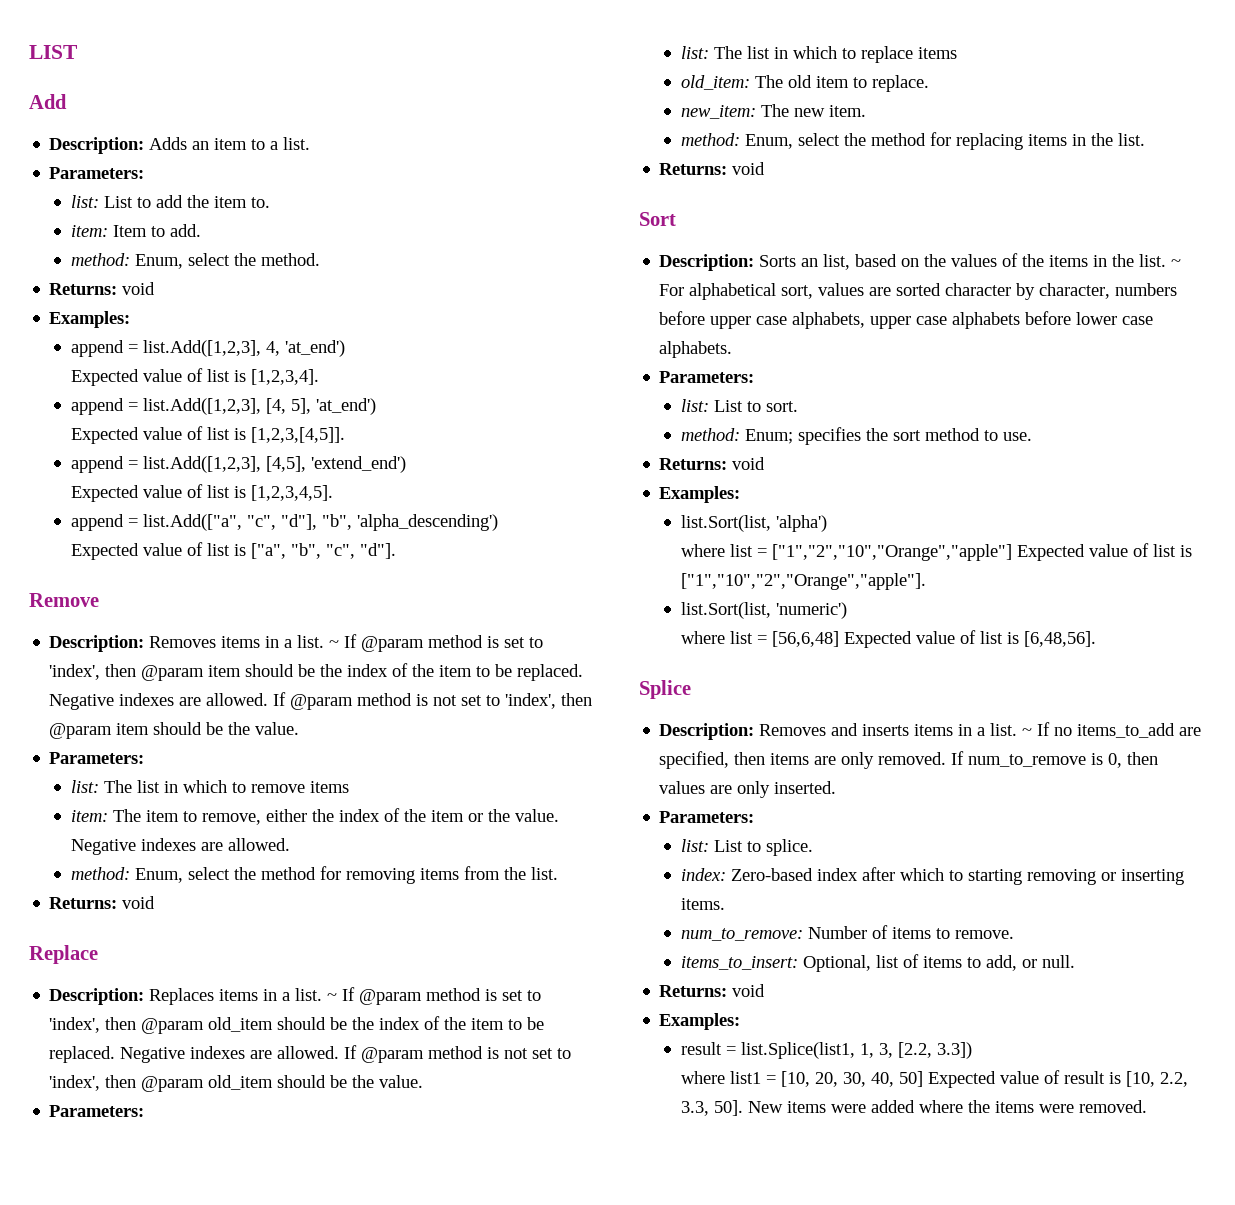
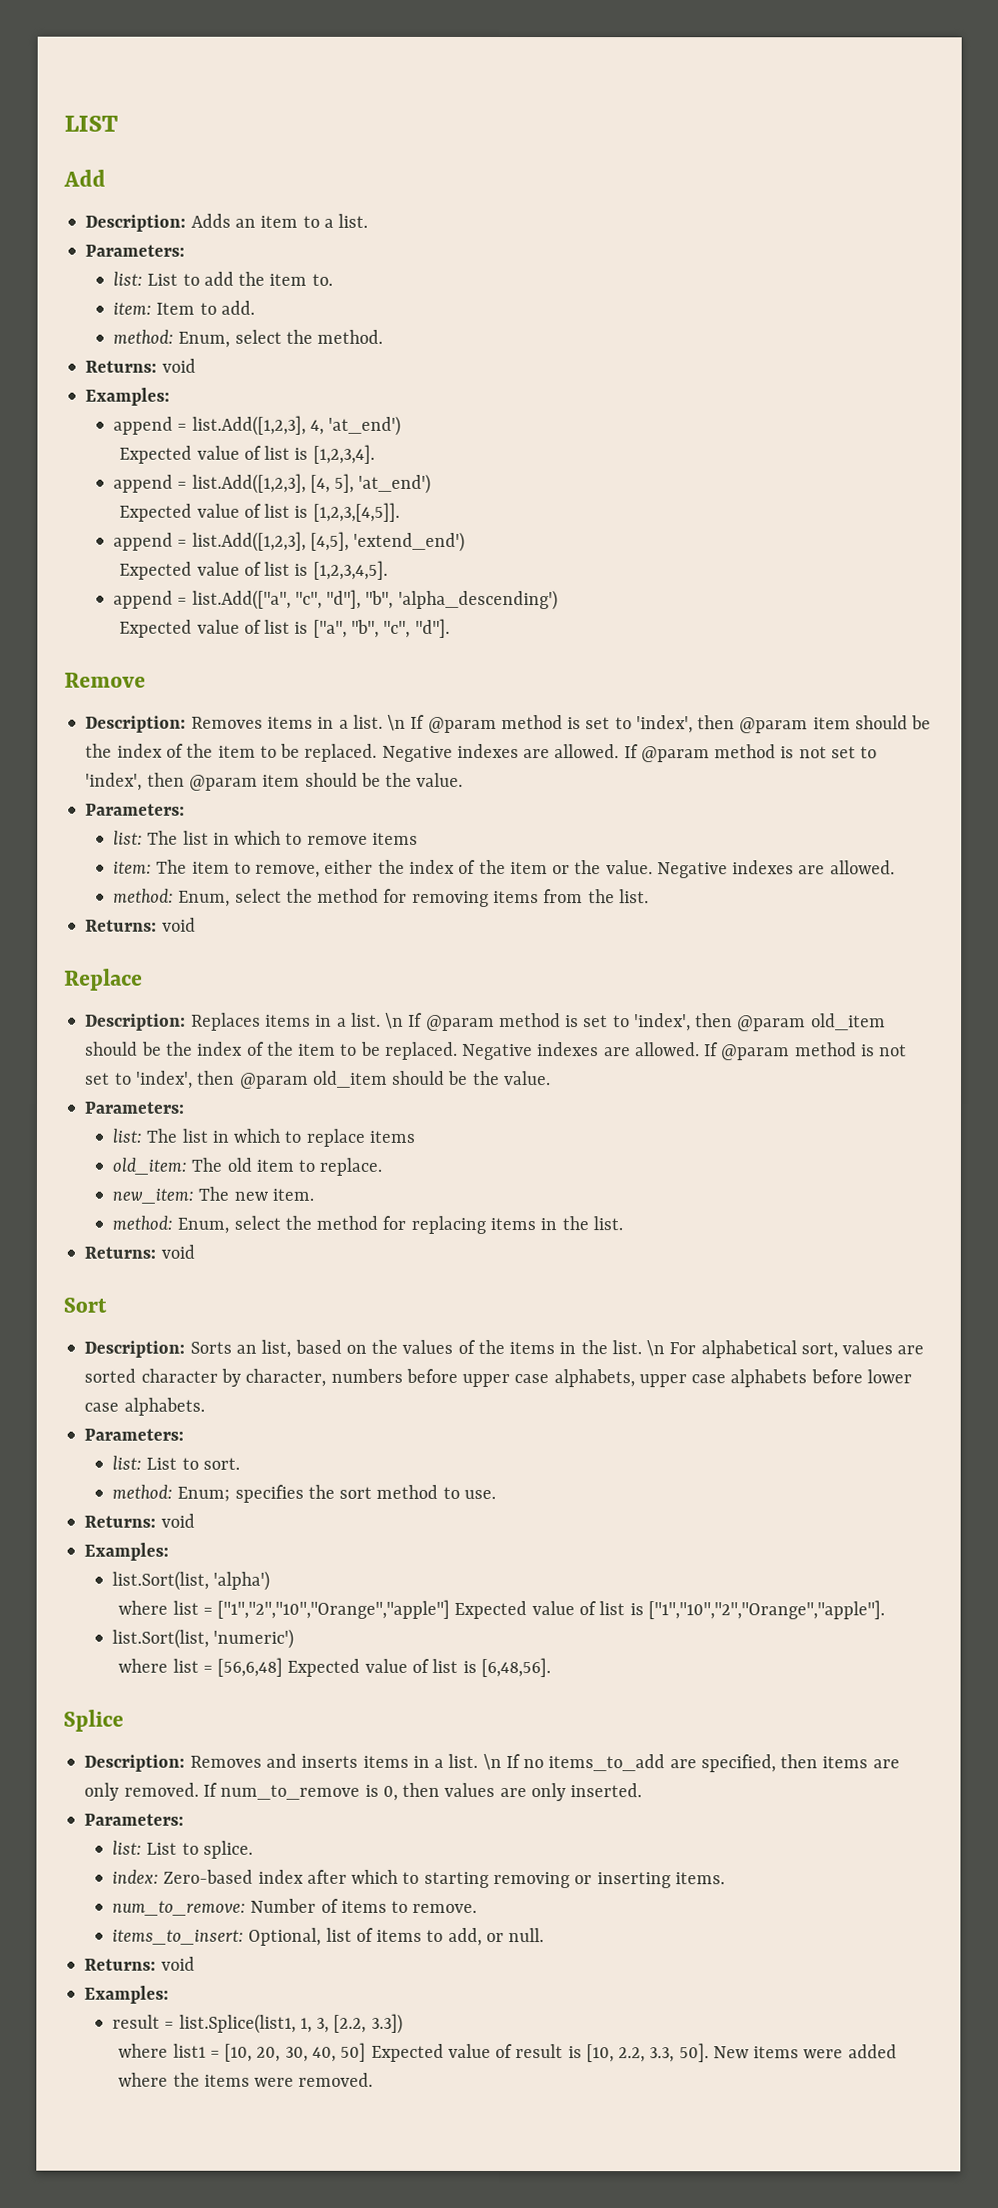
[329,640,340,648] ~ -> [387,714,407,731] \n
[327,993,338,1001] ~ -> [385,1012,405,1029] \n
[1171,259,1182,267] ~ -> [646,1340,666,1357] \n
[1022,728,1033,736] ~ -> [482,1753,502,1771] \n

